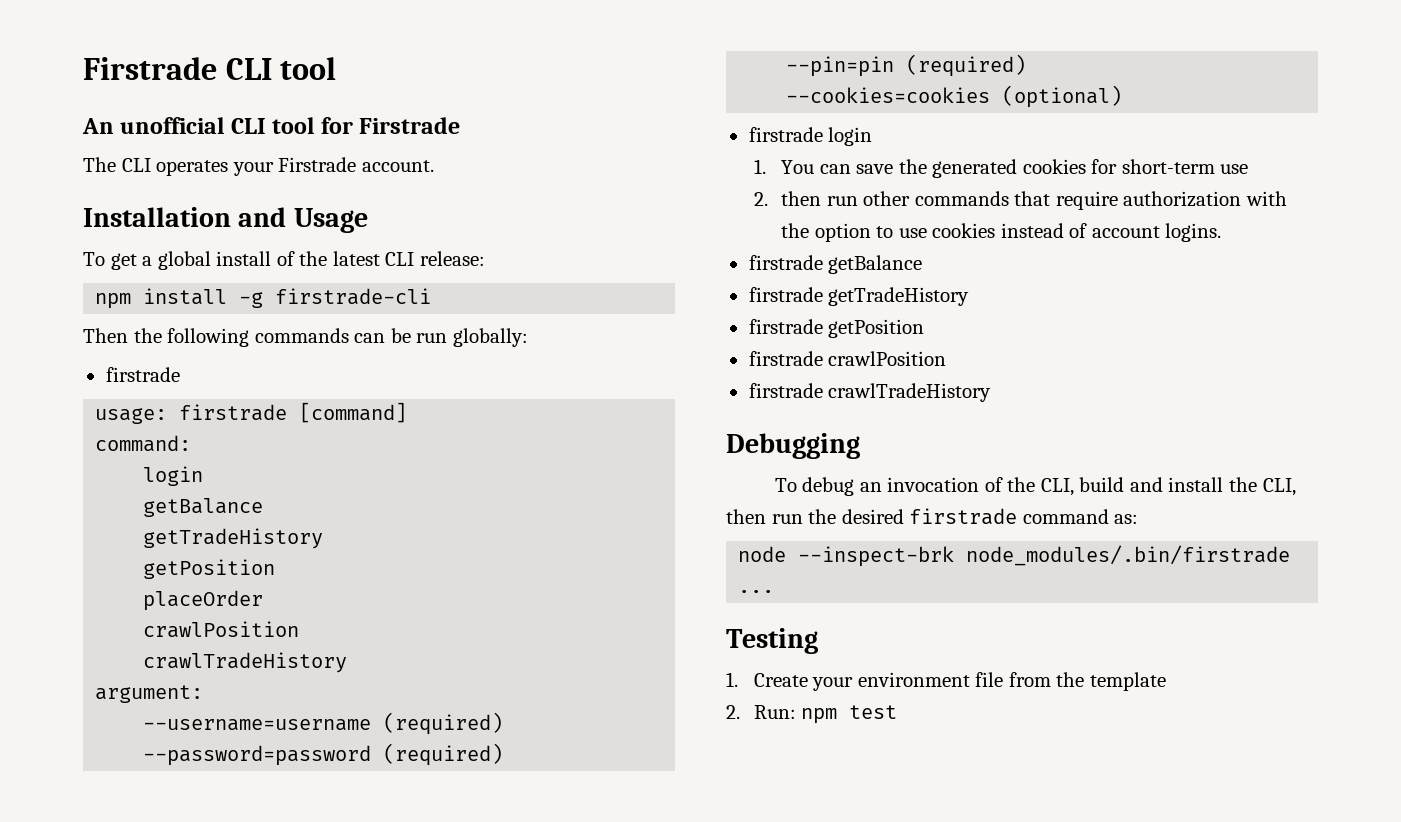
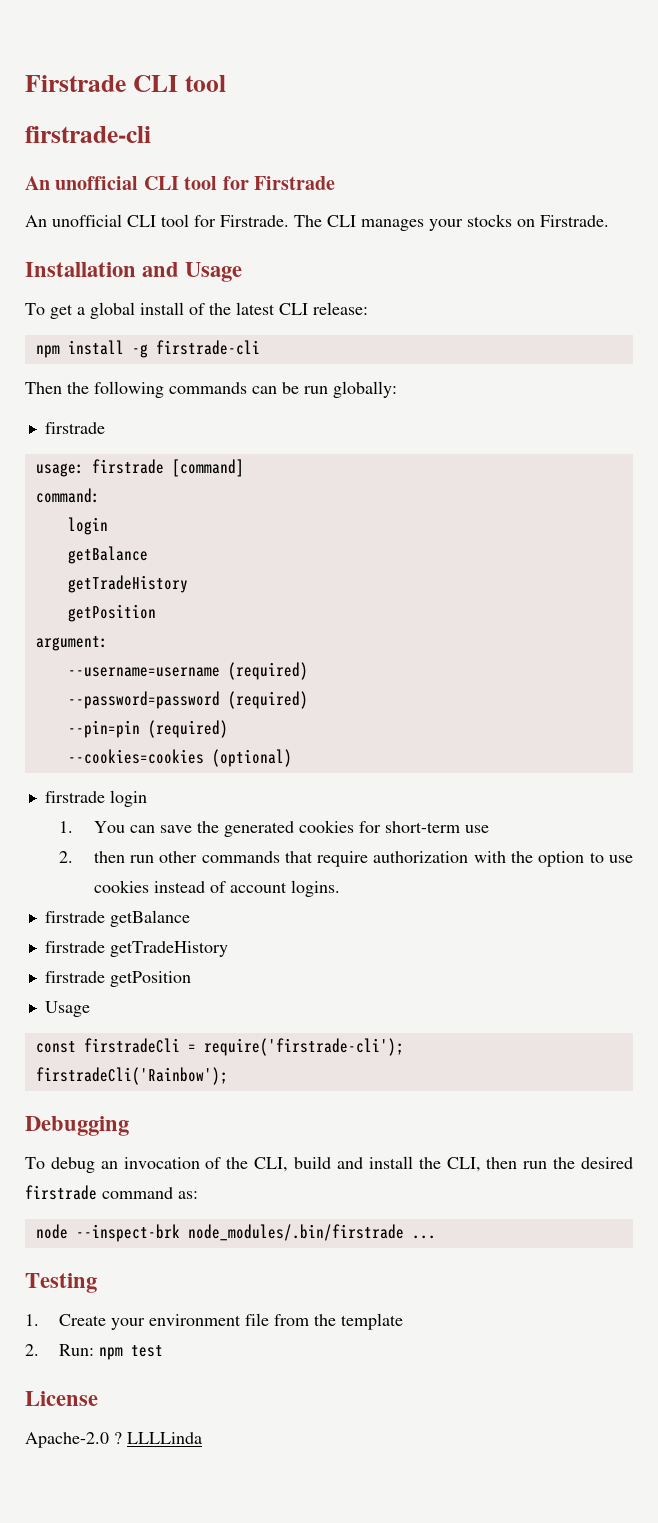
(337, 68) none -> [25,126,151,143] // firstrade-cli
[83,157,434,176] The CLI operates your Firstrade account. -> [25,214,609,231] An unofficial CLI tool for Firstrade. The CLI manages your stocks on Firstrade.
[143,590,264,611] [143,621,300,638] [143,652,348,673] // placeOrder // crawlPosition // crawlTradeHistory -> (156, 613) none
[748,351,947,366] [748,383,992,402] firstrade crawlPosition // firstrade crawlTradeHistory -> [44,1001,90,1017] [35,1038,404,1056] [35,1067,228,1085] Usage // const firstradeCli = require('firstrade-cli'); // firstradeCli('Rainbow');
(898, 712) none -> [25,1391,98,1406] [25,1432,202,1448] // License // Apache-2.0 ? LLLLinda

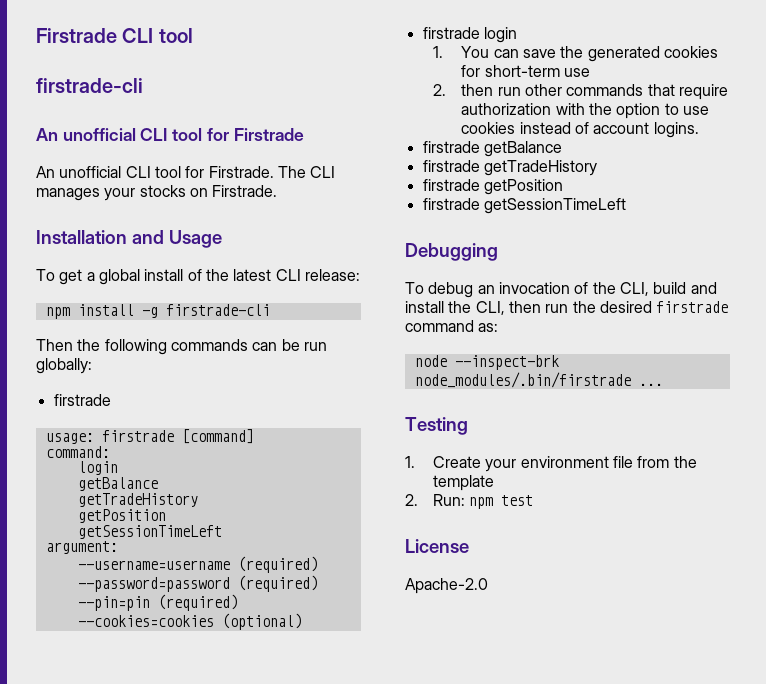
(156, 613) none -> [77,525,222,539] // getSessionTimeLeft
[44,1001,90,1017] [35,1038,404,1056] [35,1067,228,1085] Usage // const firstradeCli = require('firstrade-cli'); // firstradeCli('Rainbow'); -> [422,198,626,214] firstrade getSessionTimeLeft
[114,1432,202,1444] ? LLLLinda -> (488, 586) none

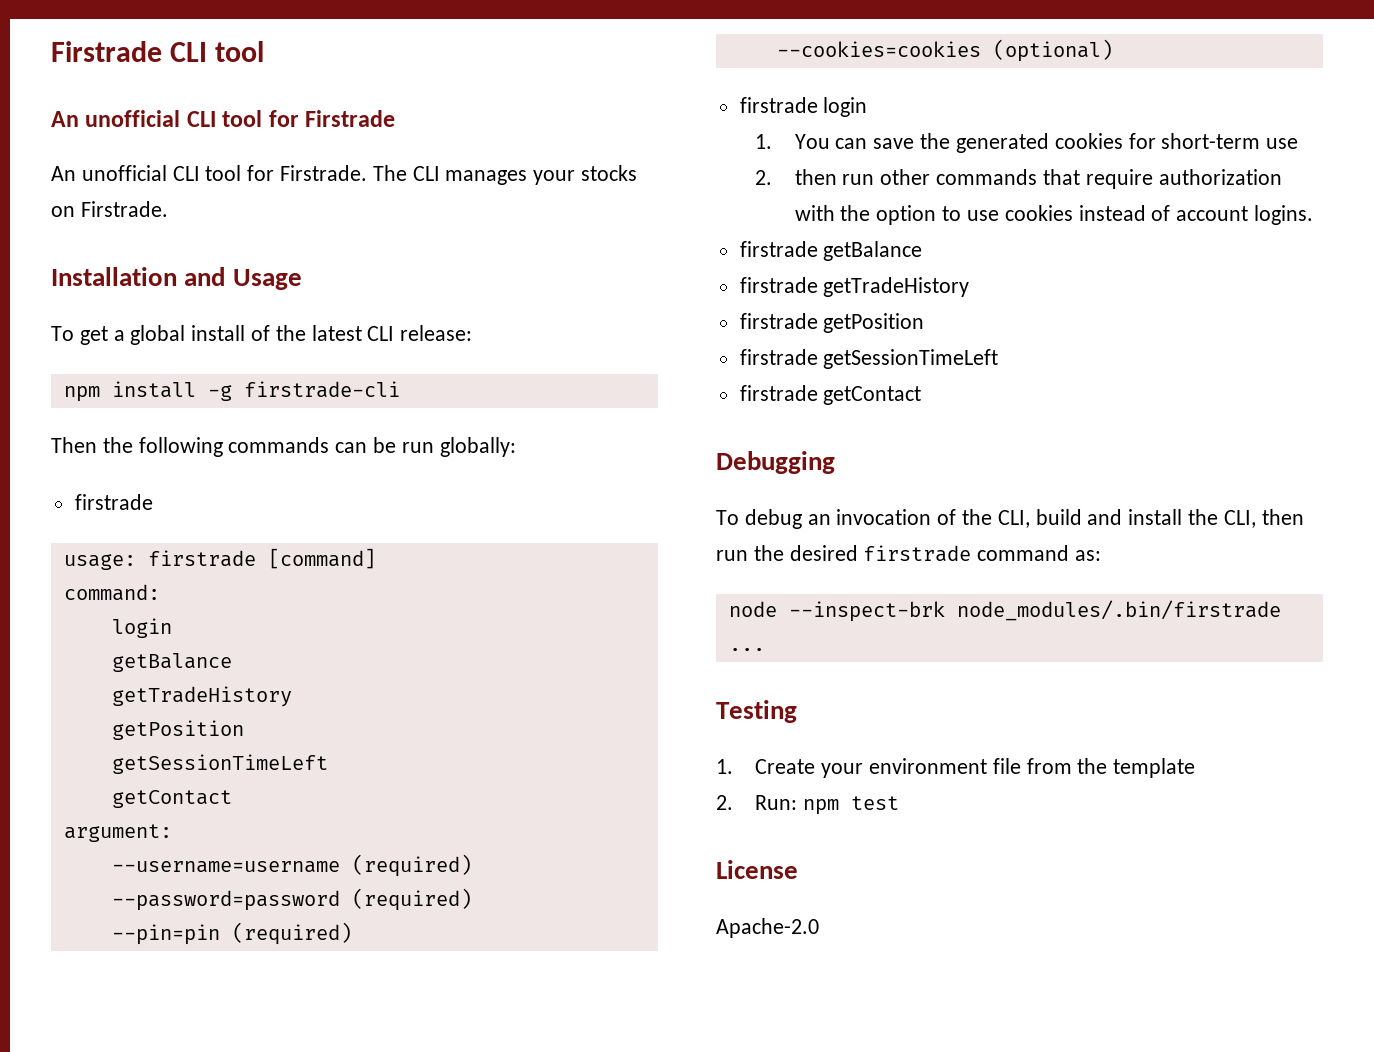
[36,78,143,93] // firstrade-cli -> (265, 51) none
(222, 532) none -> [111,790,232,808] // getContact
(626, 206) none -> [739,385,922,405] // firstrade getContact

